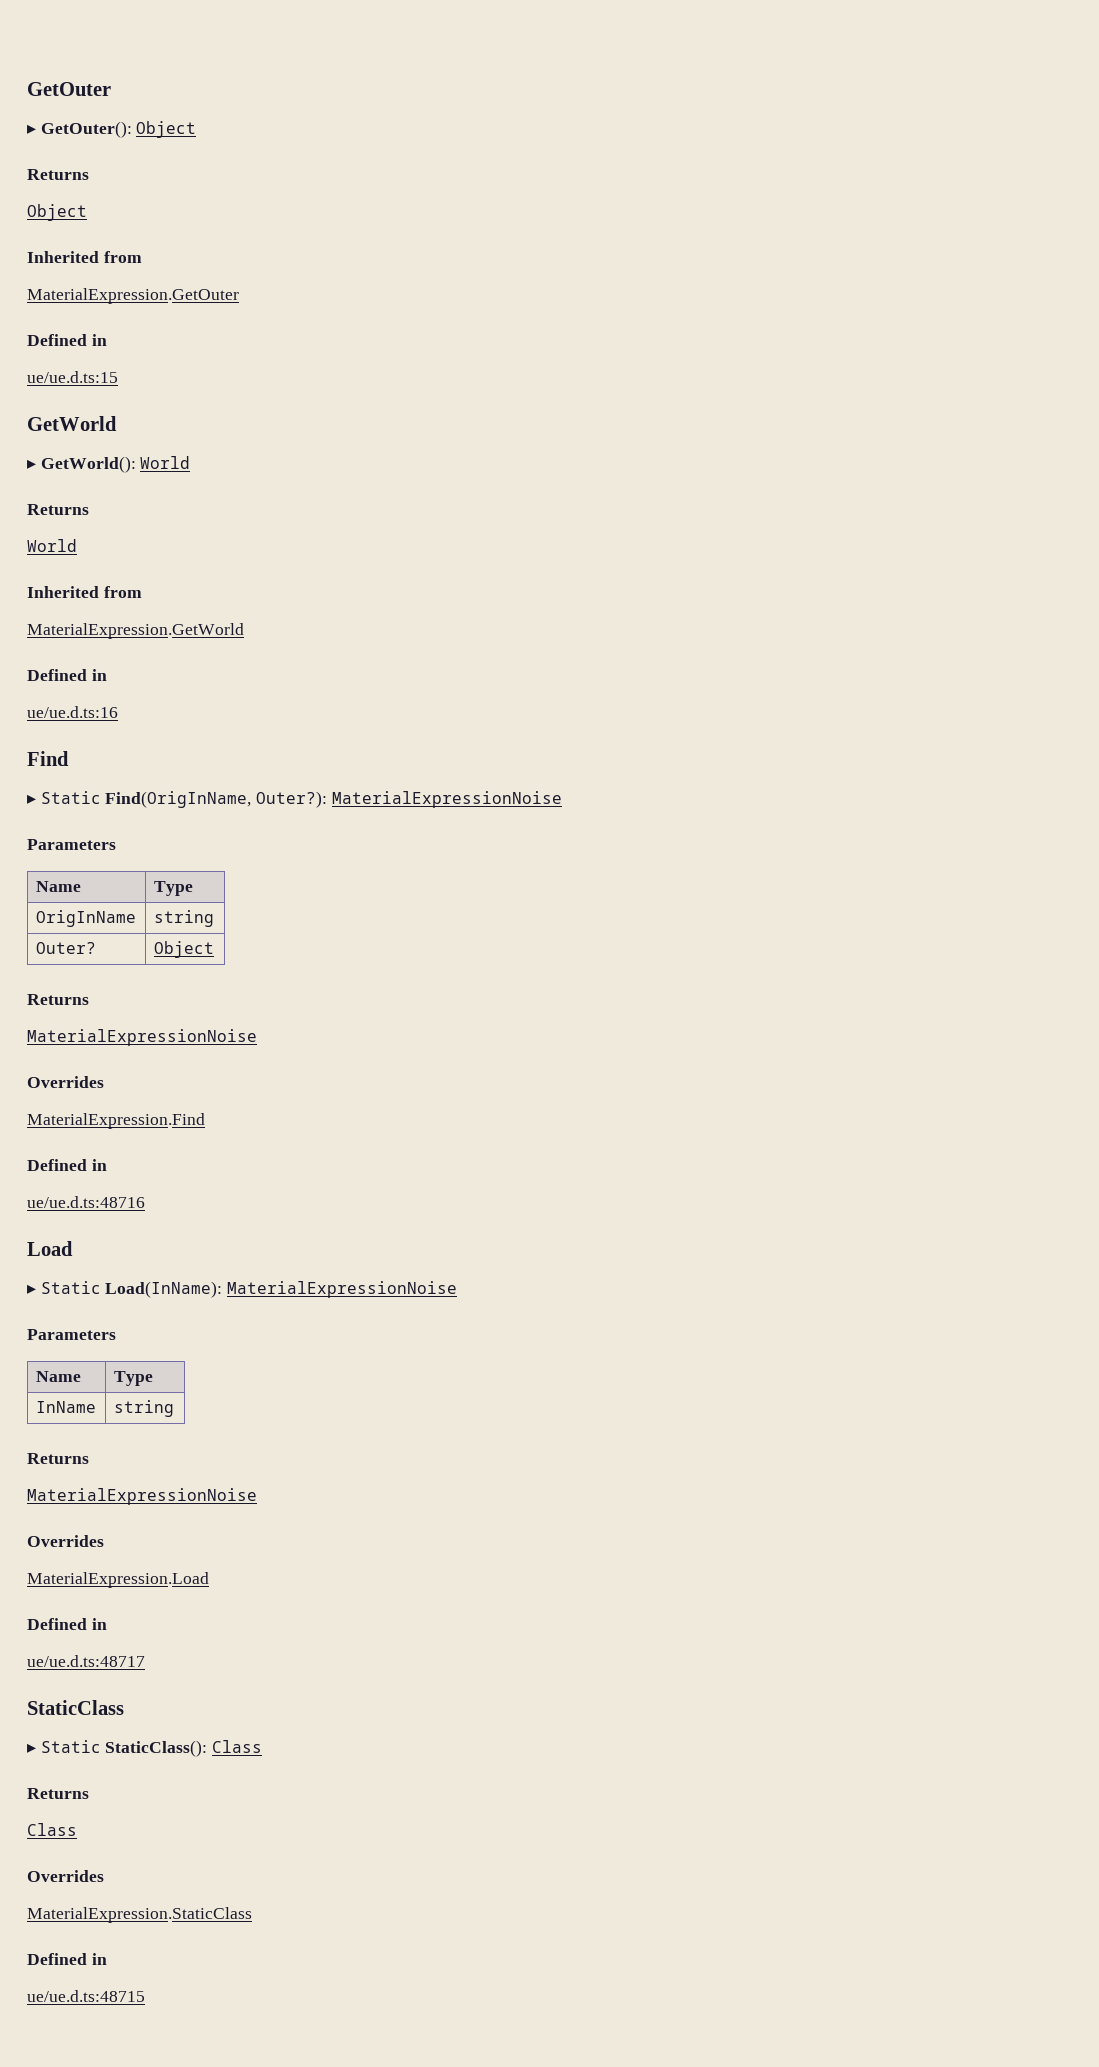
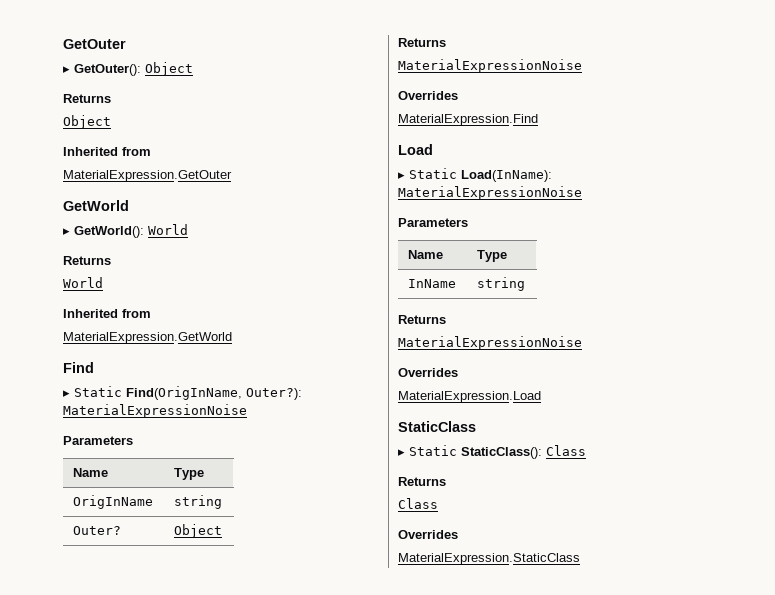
[27,334,107,346] [27,371,118,383] // Defined in // ue/ue.d.ts:15 -> (232, 176) none
[27,669,107,681] [27,706,118,718] // Defined in // ue/ue.d.ts:16 -> (232, 338) none
[27,1159,107,1171] [27,1196,145,1208] // Defined in // ue/ue.d.ts:48716 -> (538, 120) none
[27,1618,107,1630] [27,1655,145,1667] // Defined in // ue/ue.d.ts:48717 -> (541, 397) none
[27,1953,107,1965] [27,1990,145,2002] // Defined in // ue/ue.d.ts:48715 -> (580, 559) none

